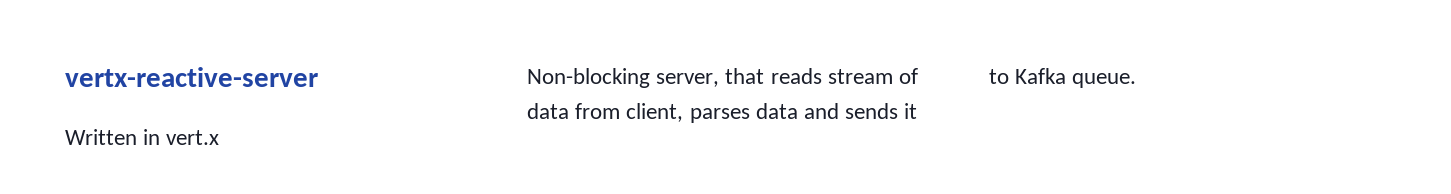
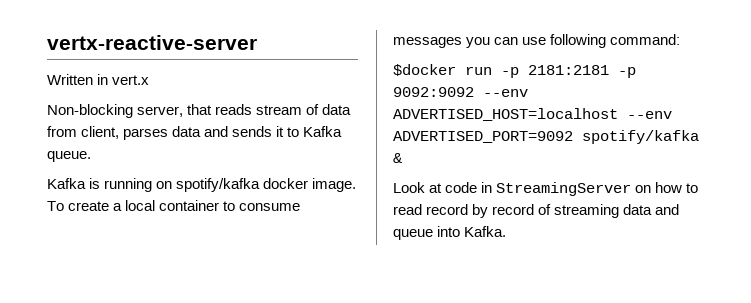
(1137, 80) none -> [47,178,357,192] [47,200,301,211] [393,34,681,48] [393,64,636,78] [393,87,528,97] [393,108,672,121] [393,130,699,144] [393,153,402,163] [393,182,699,196] [393,204,680,218] [393,226,507,240] // Kafka is running on spotify/kafka docker image. To create a local container to consume messages you can use following command: // $docker run -p 2181:2181 -p 9092:9092 --env ADVERTISED_HOST=localhost --env ADVERTISED_PORT=9092 spotify/kafka & // Look at code in StreamingServer on how to read record by record of streaming data and queue into Kafka.

